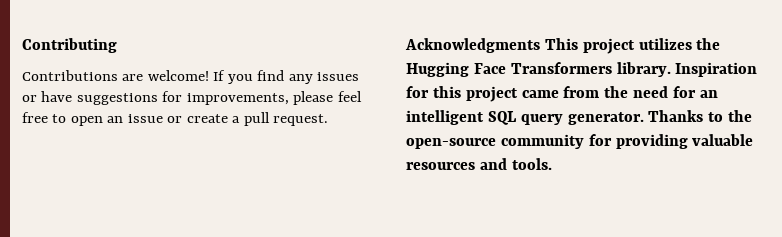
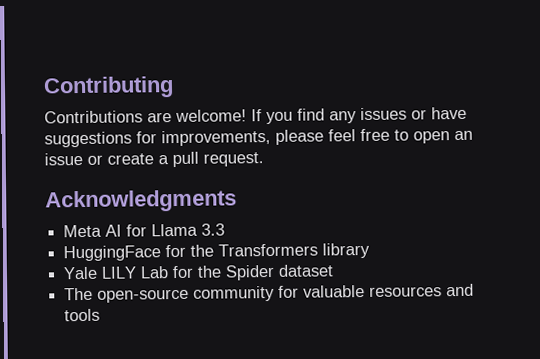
[544,38,721,54] [406,62,758,77] [406,86,718,102] [406,110,753,125] This project utilizes the Hugging Face Transformers library. Inspiration for this project came from the need for an intelligent SQL query generator. Thanks to the -> [63,223,226,238] [63,242,371,262] [63,264,335,281] [64,287,94,301] // Meta AI for Llama 3.3 // HuggingFace for the Transformers library // Yale LILY Lab for the Spider dataset // The
[615,134,688,149] providing -> (300, 291) none
[511,158,552,170] tools. -> [64,308,101,322] tools

